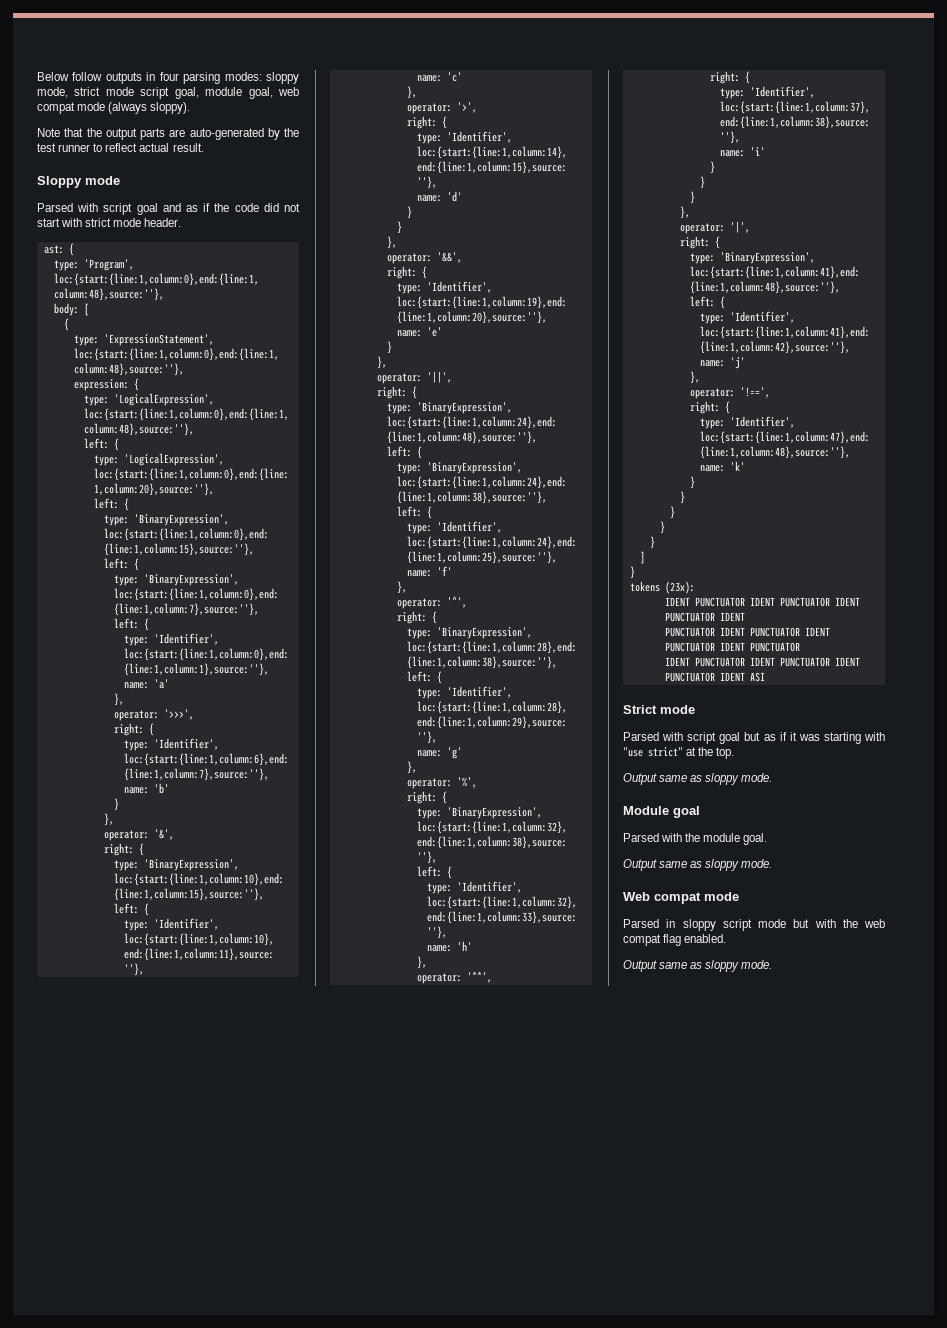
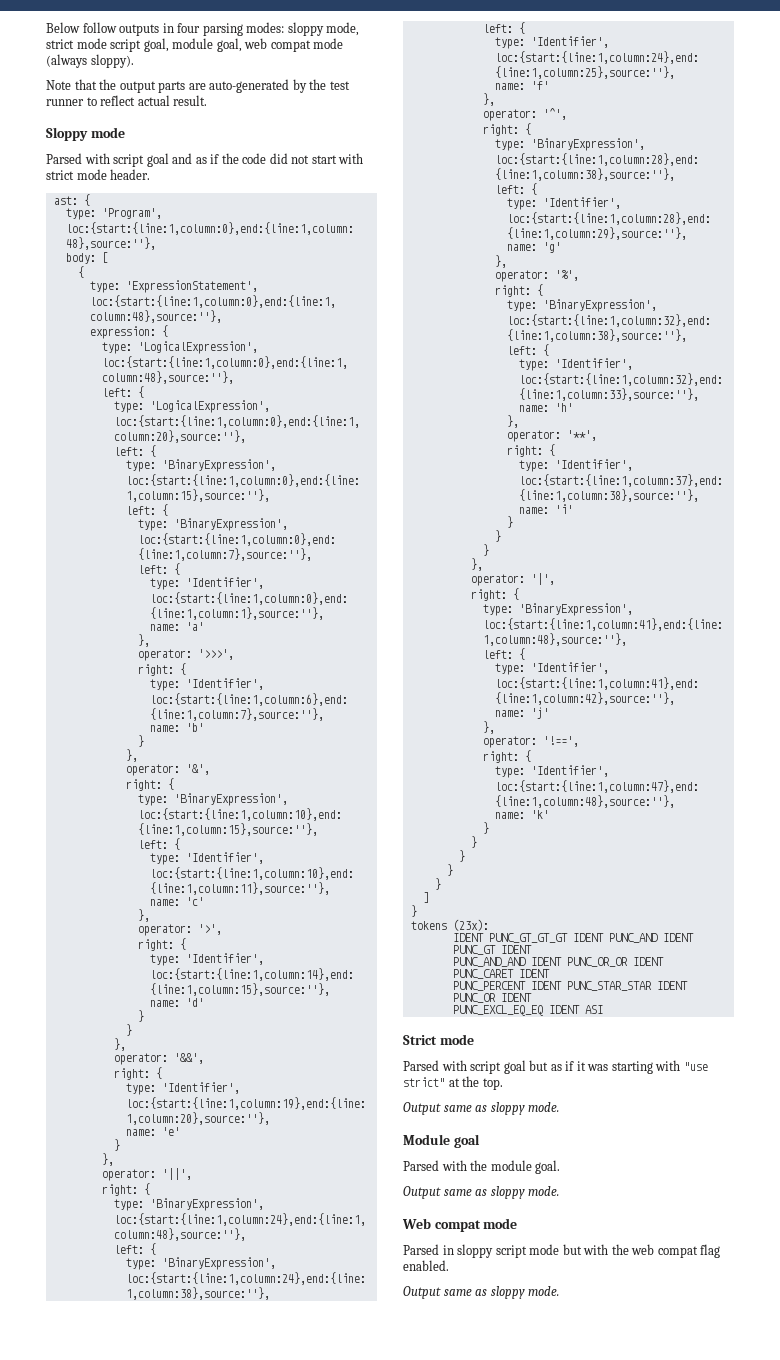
[694,597,860,607] [664,612,745,622] [664,627,830,637] [664,642,800,652] [664,657,860,667] [664,672,715,682] PUNCTUATOR IDENT PUNCTUATOR IDENT PUNCTUATOR IDENT // PUNCTUATOR IDENT PUNCTUATOR IDENT PUNCTUATOR IDENT PUNCTUATOR // IDENT PUNCTUATOR IDENT PUNCTUATOR IDENT PUNCTUATOR -> [488,933,694,943] [452,945,532,955] [452,957,664,967] [452,969,550,979] [452,981,688,991] [452,993,532,1003] [452,1005,543,1016] PUNC_GT_GT_GT IDENT PUNC_AND IDENT PUNC_GT IDENT // PUNC_AND_AND IDENT PUNC_OR_OR IDENT PUNC_CARET IDENT // PUNC_PERCENT IDENT PUNC_STAR_STAR IDENT PUNC_OR IDENT // PUNC_EXCL_EQ_EQ

